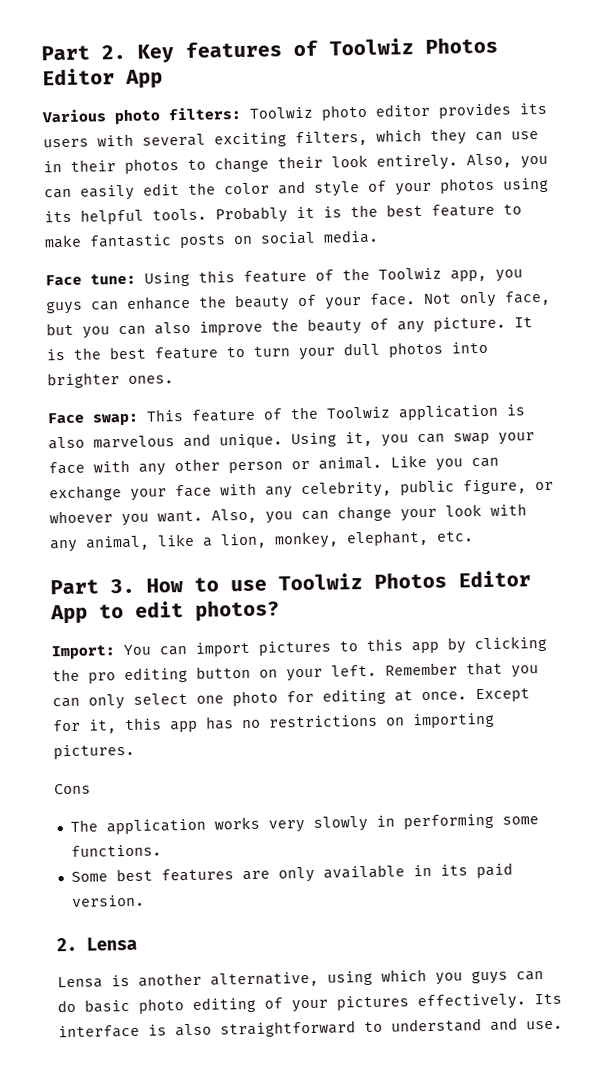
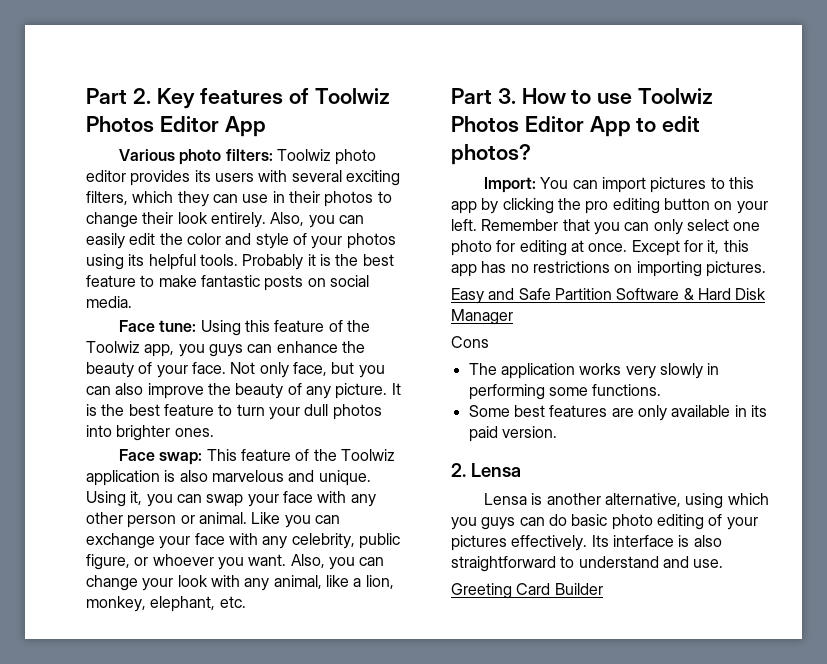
(135, 751) none -> [451,288,767,304] [451,309,513,325] // Easy and Safe Partition Software & Hard Disk Manager
(563, 1025) none -> [451,583,603,599] // Greeting Card Builder

